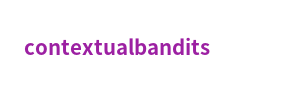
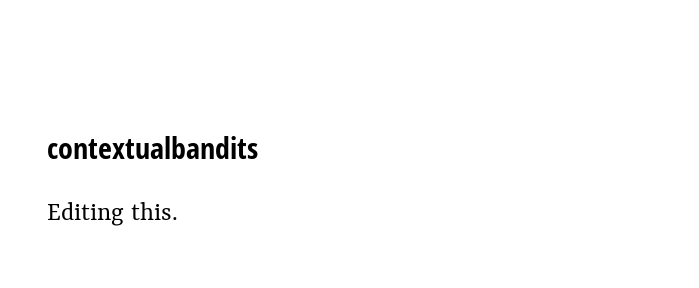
(210, 46) none -> [47,202,179,226] // Editing this.

